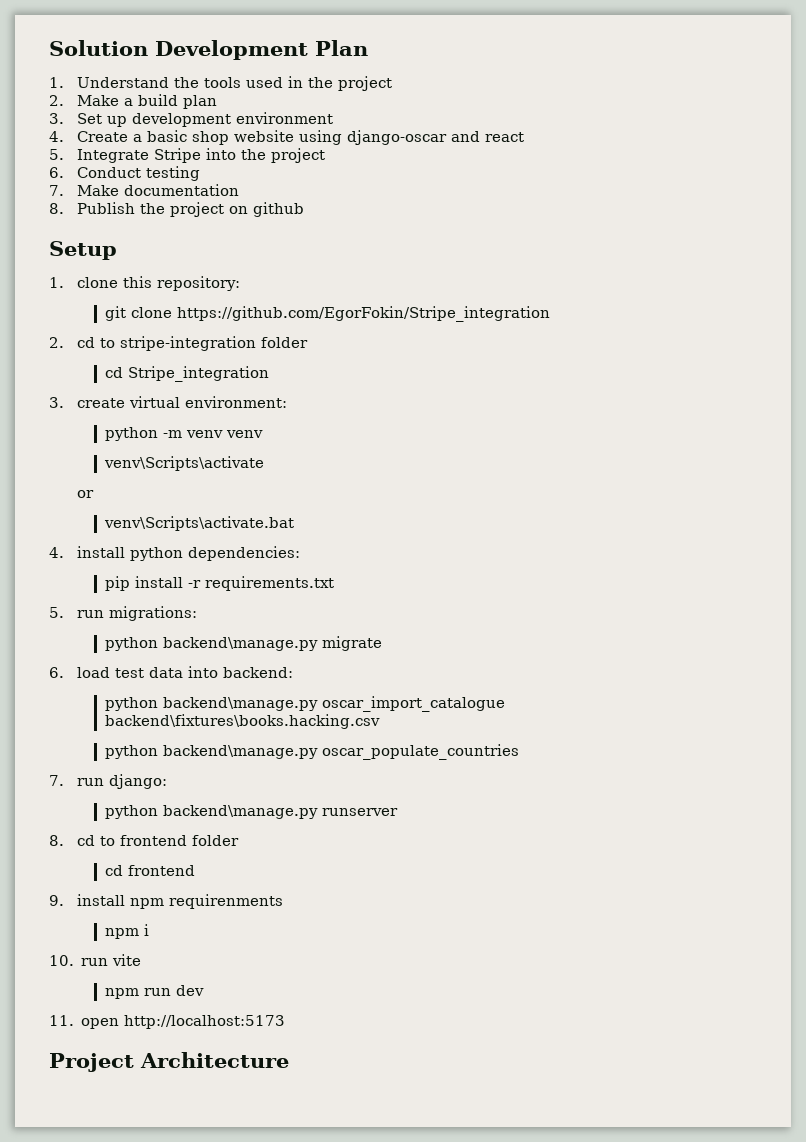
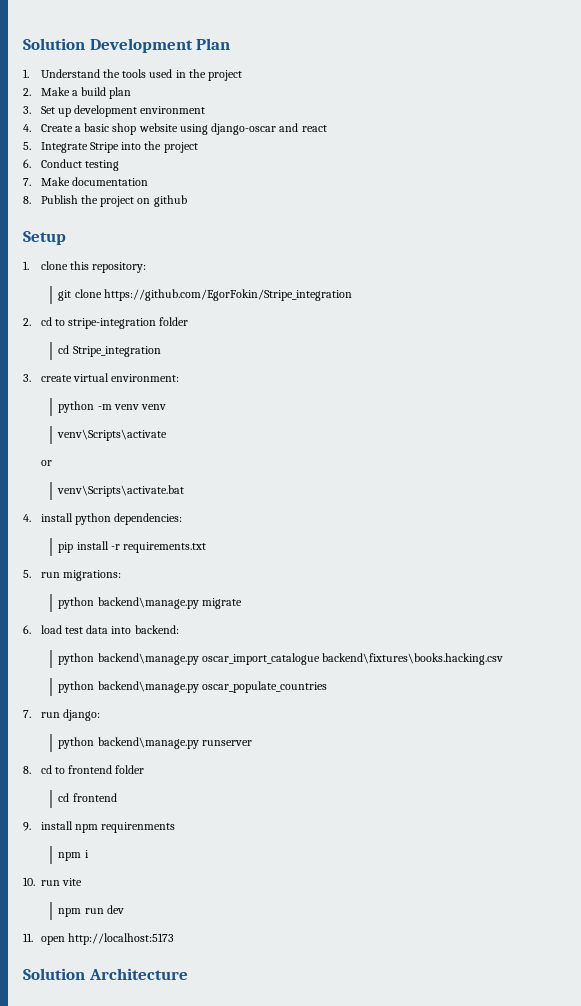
[49,1053,134,1072] Project -> [23,968,85,980] Solution

